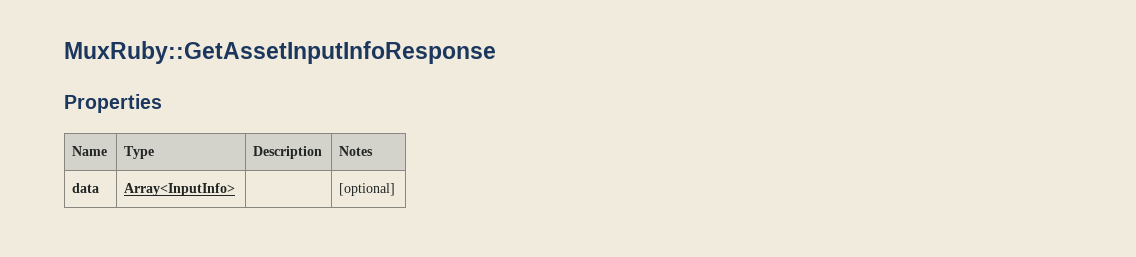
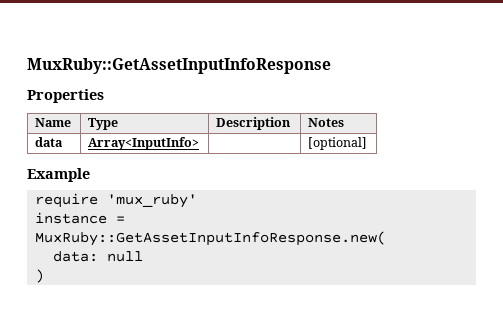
(396, 189) none -> [27,168,90,182] [34,193,197,208] [34,212,125,224] [34,231,386,246] [52,251,143,262] [34,269,44,283] // Example // require 'mux_ruby' // instance = MuxRuby::GetAssetInputInfoResponse.new( // data: null // )

